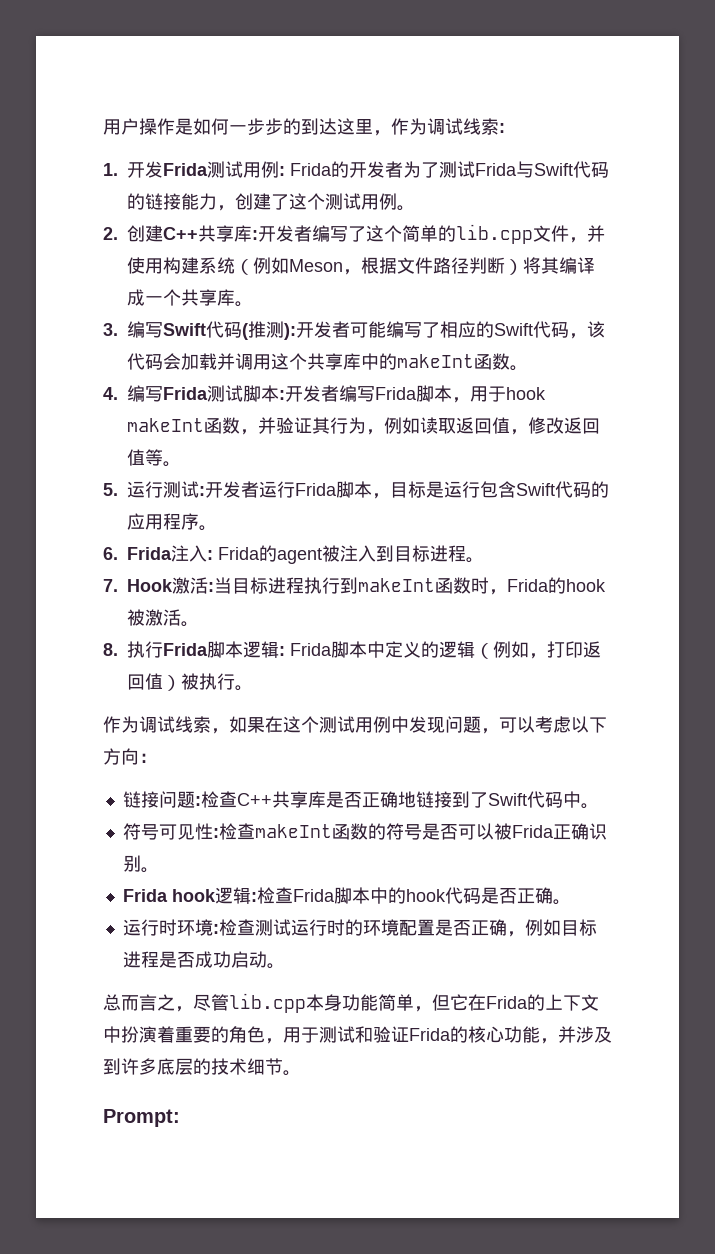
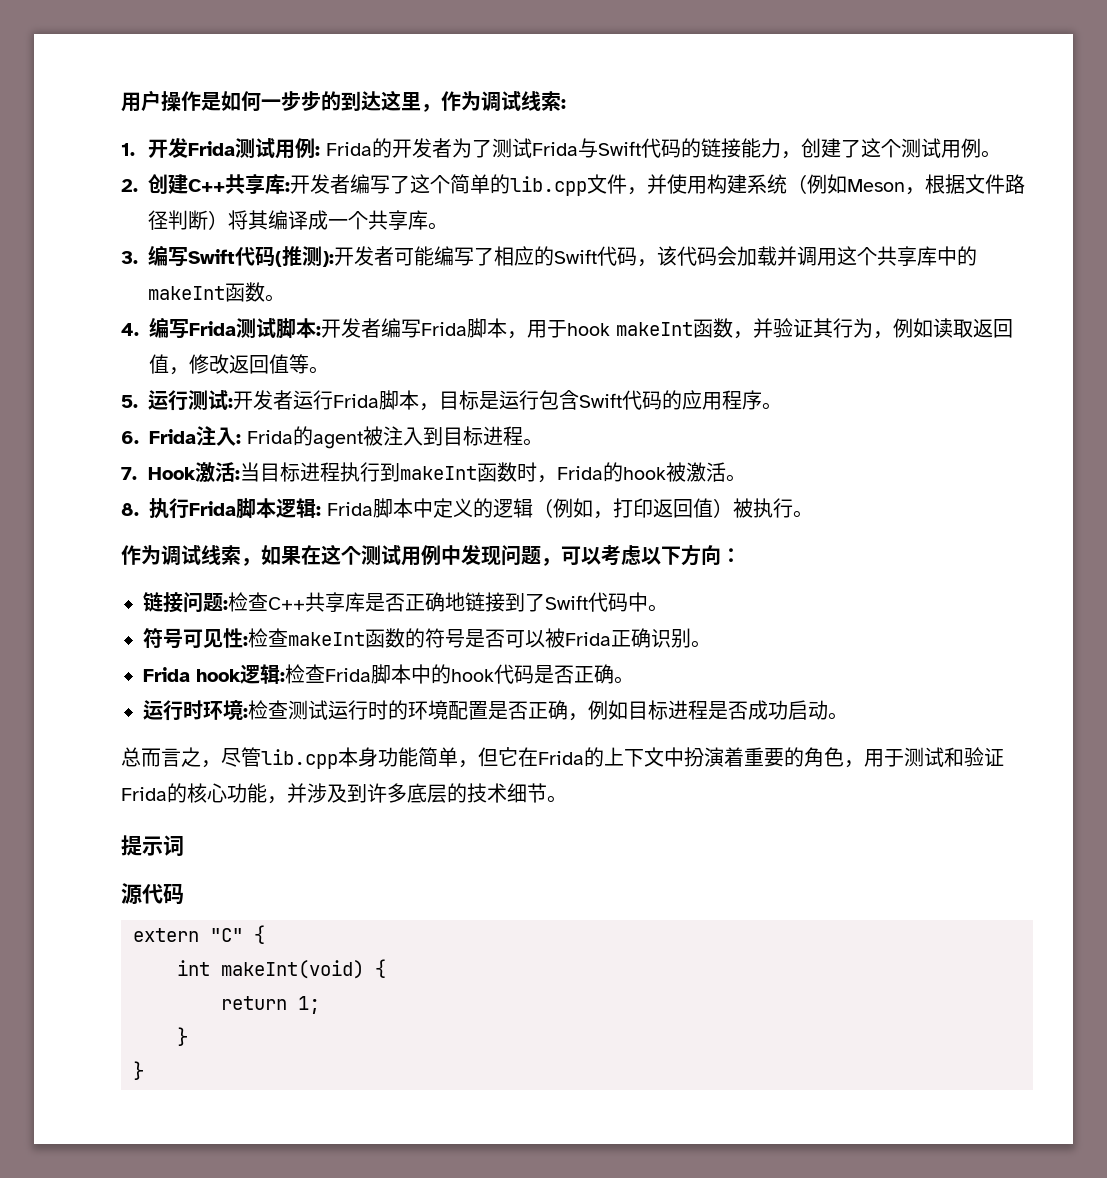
[103,1109,180,1127] Prompt: -> [121,835,184,856] [121,883,184,905] [133,925,265,944] [177,959,386,979] [221,996,320,1014] [177,1027,188,1046] [133,1061,144,1080] 提示词 // 源代码 // extern "C" { // int makeInt(void) { // return 1; // } // }

